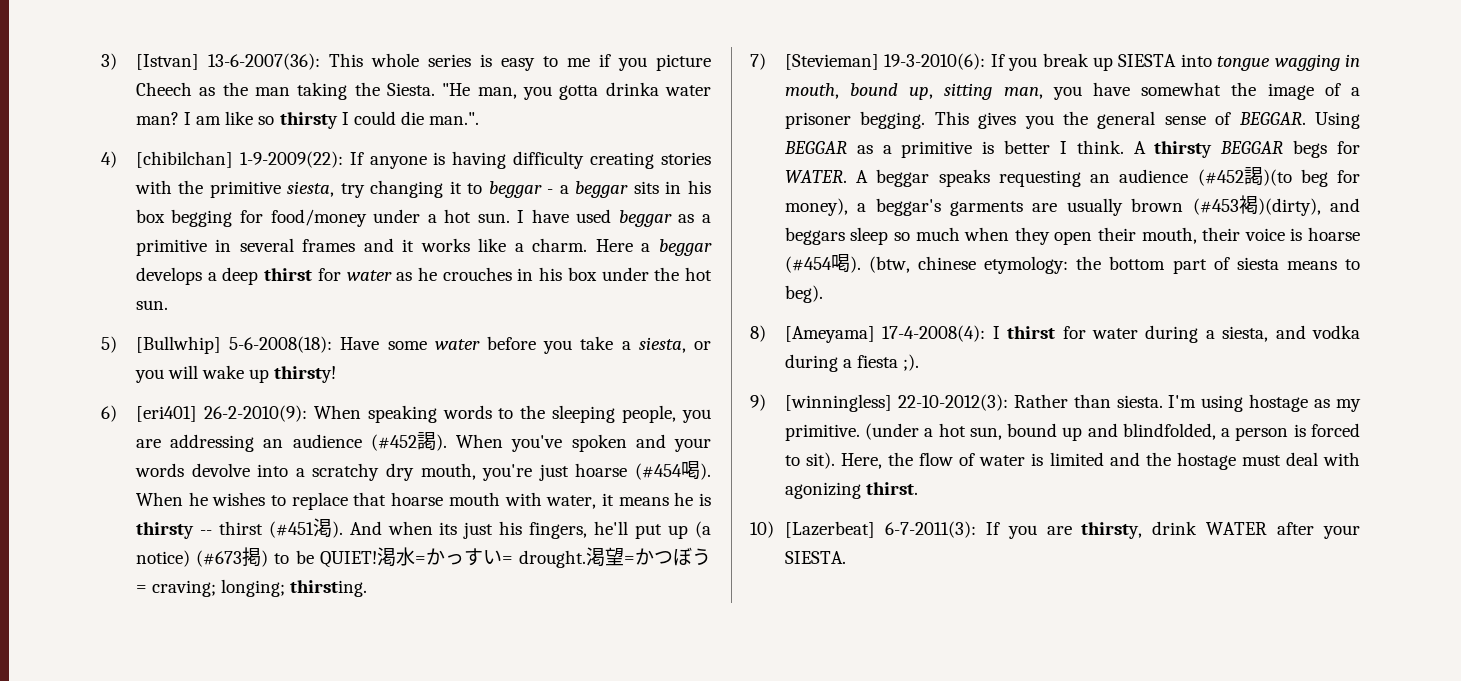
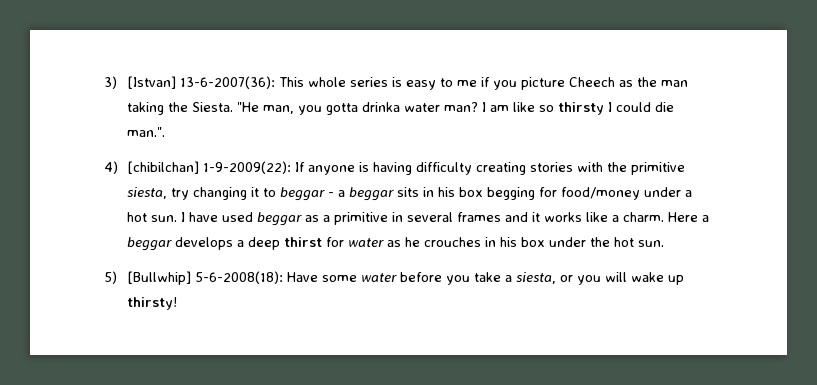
[101,405,712,423] [135,432,711,452] [134,461,711,481] [135,492,711,510] [135,518,711,539] [135,547,711,568] [135,579,368,597] [750,53,1361,71] [784,82,1360,100] [784,111,1361,129] [783,140,1360,158] [784,167,1360,187] [784,195,1360,216] [784,227,1360,245] [784,254,1360,274] [784,285,823,303] [750,325,1360,343] [784,354,920,372] [750,394,1361,412] [784,423,1360,441] [784,452,1360,470] [784,482,919,499] [750,521,1360,539] [784,551,846,564] // 6) [eri401] 26-2-2010(9): When speaking words to the sleeping people, you are addressing an audience (#452謁). When you've spoken and your words devolve into a scratchy dry mouth, you're just hoarse (#454喝). When he wishes to replace that hoarse mouth with water, it means he is thirsty -- thirst (#451渇). And when its just his fingers, he'll put up (a notice) (#673掲) to be QUIET!渇水=かっすい= drought.渇望=かつぼう= craving; longing; thirsting. // 7) [Stevieman] 19-3-2010(6): If you break up SIESTA into tongue wagging in mouth, bound up, sitting man, you have somewhat the image of a prisoner begging. This gives you the general sense of BEGGAR. Using BEGGAR as a primitive is better I think. A thirsty BEGGAR begs for WATER. A beggar speaks requesting an audience (#452謁)(to beg for money), a beggar's garments are usually brown (#453褐)(dirty), and beggars sleep so much when they open their mouth, their voice is hoarse (#454喝). (btw, chinese etymology: the bottom part of siesta means to beg). // 8) [Ameyama] 17-4-2008(4): I thirst for water during a siesta, and vodka during a fiesta ;). // 9) [winningless] 22-10-2012(3): Rather than siesta. I'm using hostage as my primitive. (under a hot sun, bound up and blindfolded, a person is forced to sit). Here, the flow of water is limited and the hostage must deal with agonizing thirst. // 10) [Lazerbeat] 6-7-2011(3): If you are thirsty, drink WATER after your SIESTA. -> (177, 303) none

